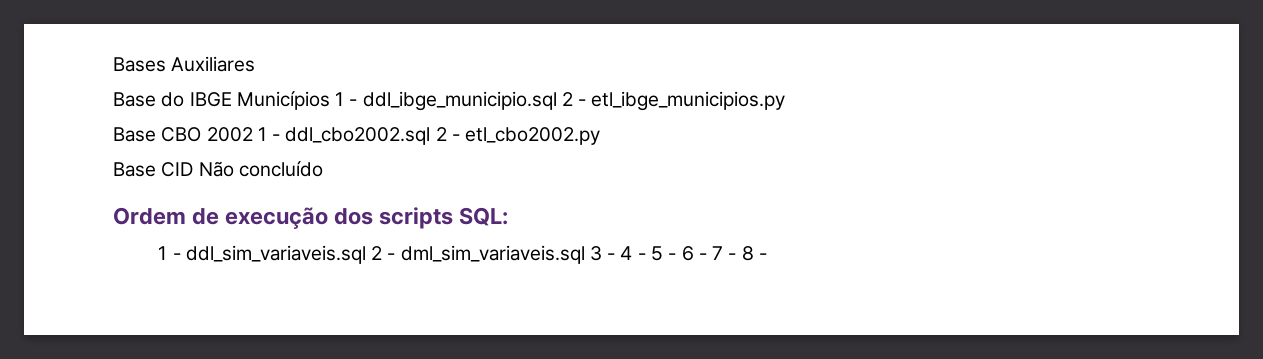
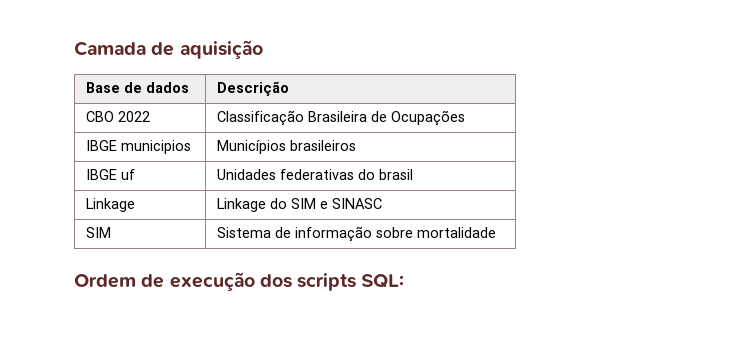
[113,56,256,72] [113,91,786,111] [113,127,601,145] [113,161,323,177] Bases Auxiliares // Base do IBGE Municípios 1 - ddl_ibge_municipio.sql 2 - etl_ibge_municipios.py // Base CBO 2002 1 - ddl_cbo2002.sql 2 - etl_cbo2002.py // Base CID Não concluído -> [74,40,263,59] [86,82,190,93] [217,81,290,96] [86,111,151,122] [217,110,466,126] [86,140,192,154] [217,140,357,154] [86,169,136,180] [217,169,414,180] [86,198,136,212] [217,198,383,212] [86,227,112,238] [217,226,497,242] Camada de aquisição // Base de dados | Descrição // CBO 2022 | Classificação Brasileira de Ocupações // IBGE municipios | Municípios brasileiros // IBGE uf | Unidades federativas do brasil // Linkage | Linkage do SIM e SINASC // SIM | Sistema de informação sobre mortalidade
[158,245,767,264] // 1 - ddl_sim_variaveis.sql 2 - dml_sim_variaveis.sql 3 - 4 - 5 - 6 - 7 - 8 - -> (405, 281) none

